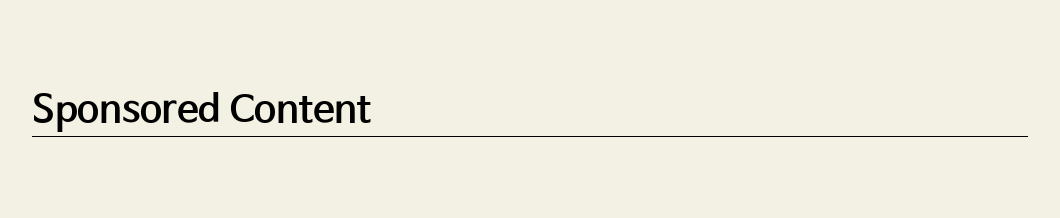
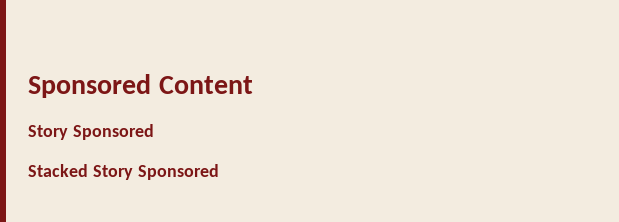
(372, 108) none -> [28,124,154,140] [28,164,219,180] // Story Sponsored // Stacked Story Sponsored

